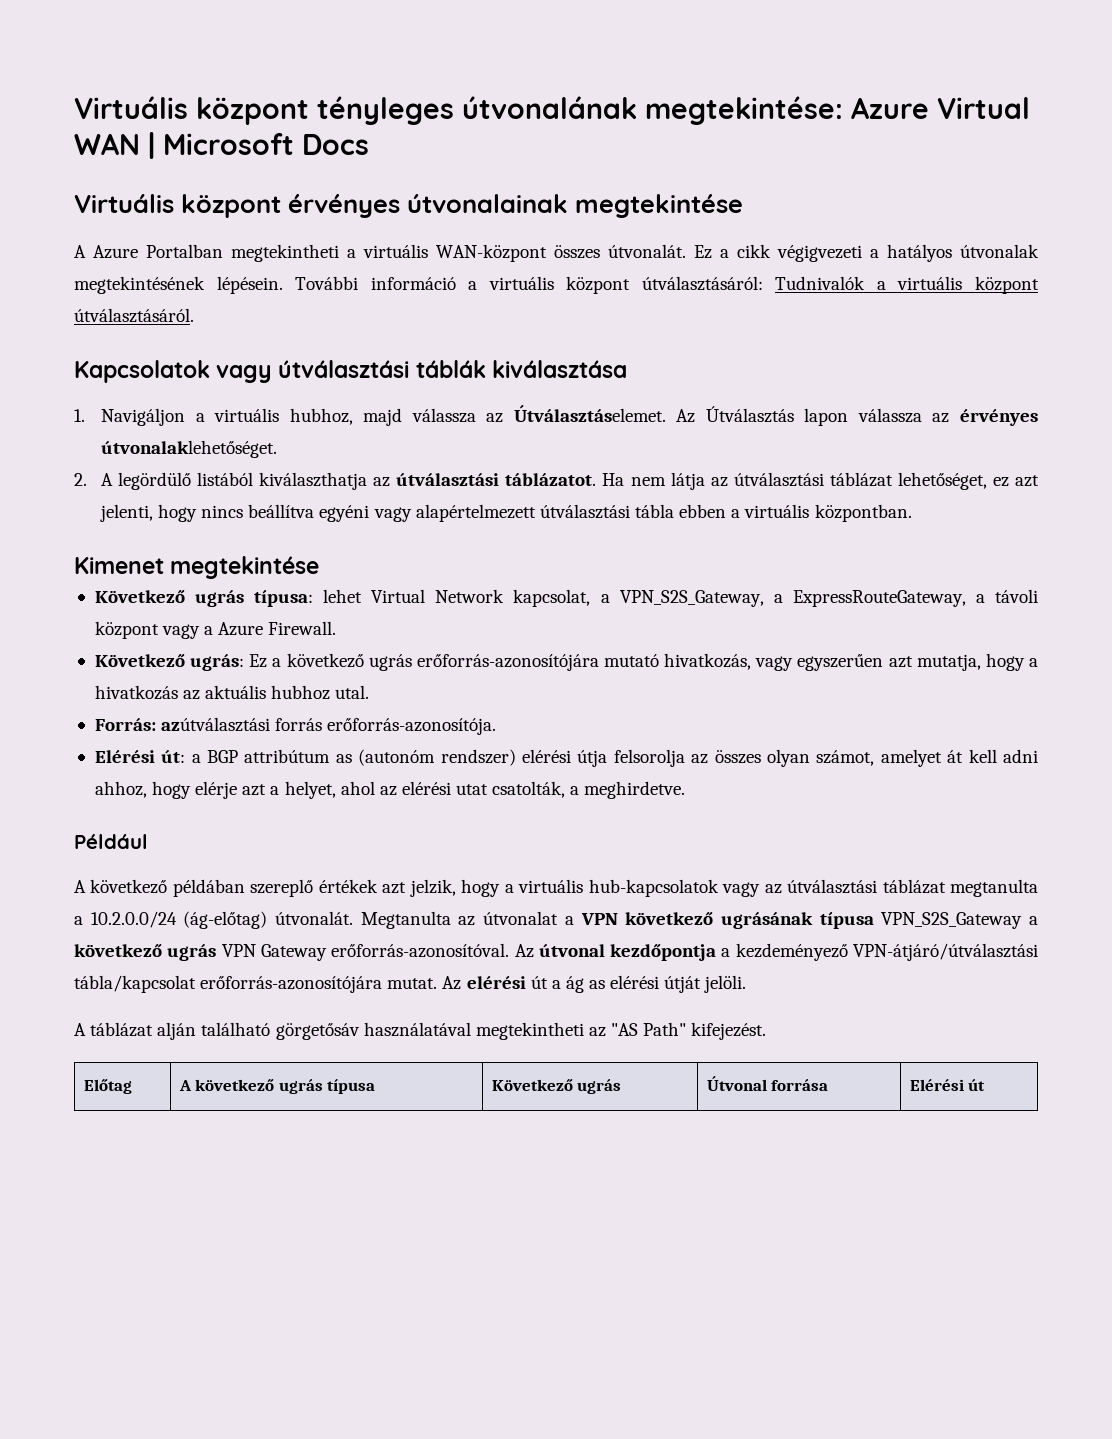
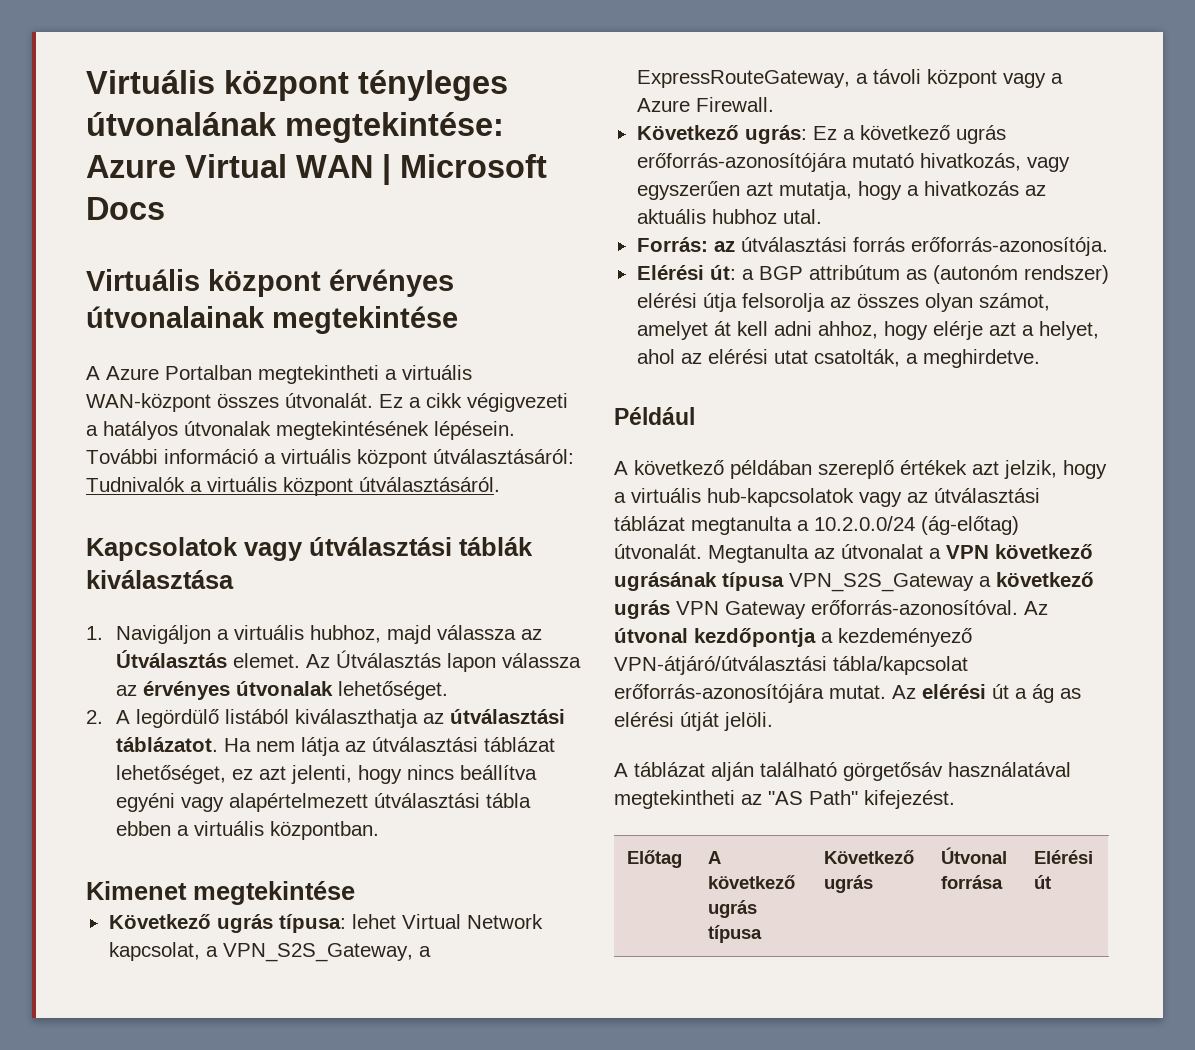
[513,405,666,422] Útválasztáselemet. -> [115,650,300,668] Útválasztás elemet.
[100,440,277,458] útvonalaklehetőséget. -> [235,681,448,700] útvonalak lehetőséget.
[161,717,271,732] azútválasztási -> [713,237,847,252] az útválasztási

